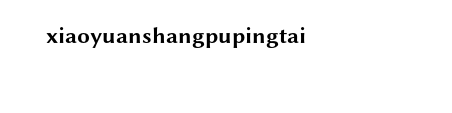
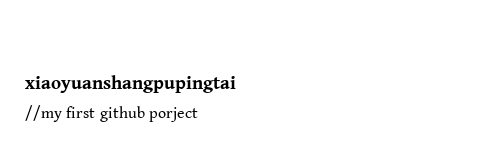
(306, 37) none -> [25,105,198,122] // //my first github porject

